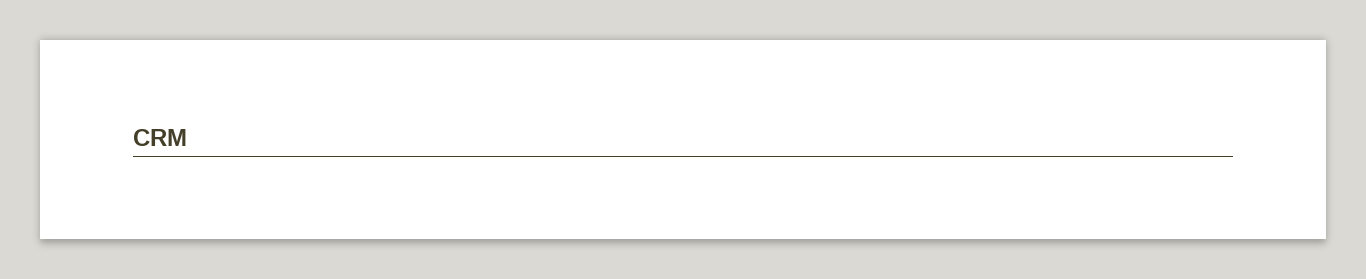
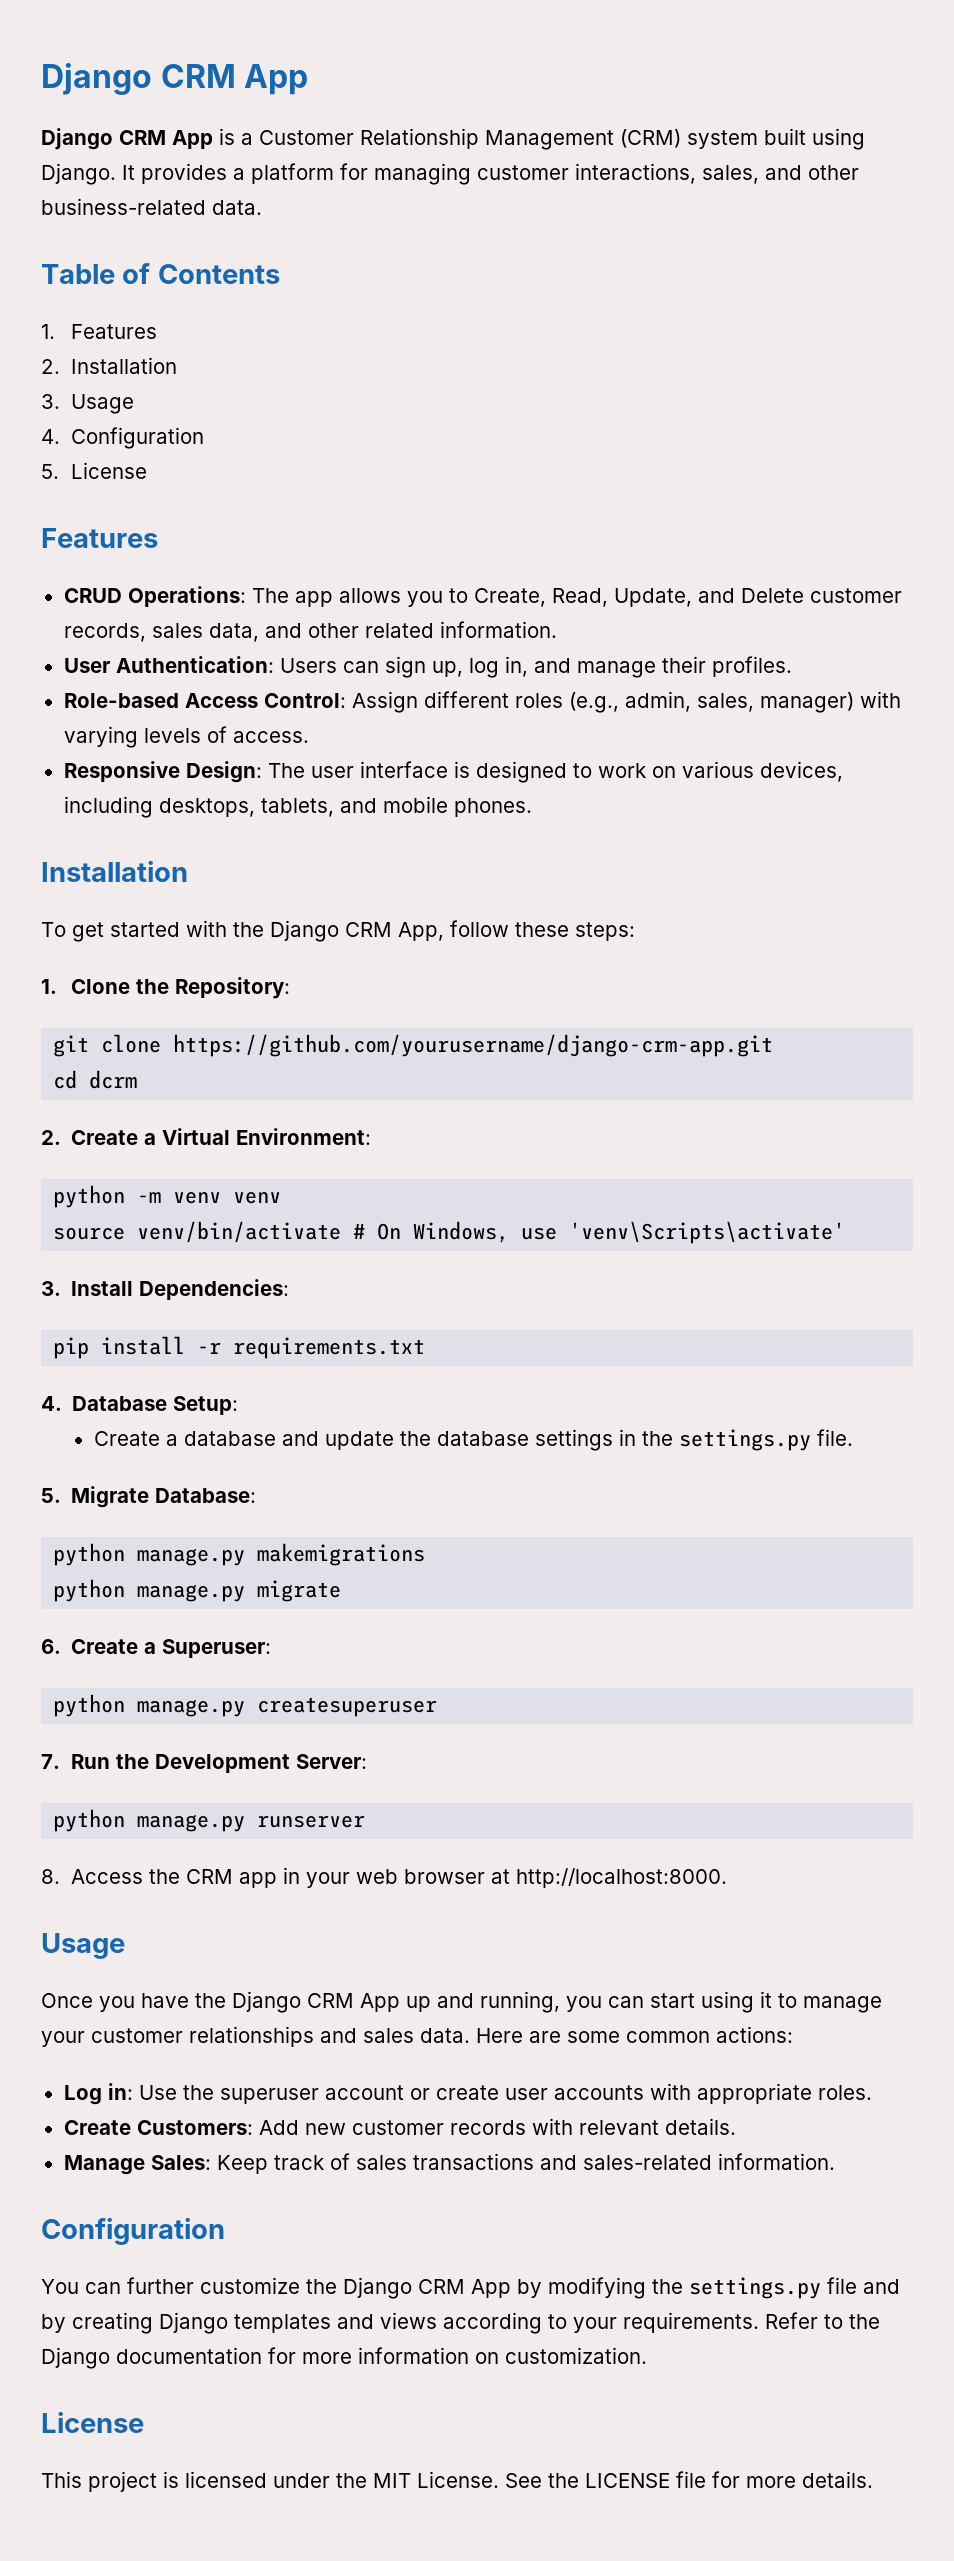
[133,129,187,146] CRM -> [41,63,309,95] [41,128,865,150] [41,163,859,185] [41,198,262,215] [41,263,280,284] [41,324,158,339] [41,357,178,374] [41,394,135,414] [41,427,205,449] [41,462,148,479] [41,528,158,548] [63,586,902,607] [63,621,557,642] [63,656,792,678] [63,691,901,713] [63,726,309,748] [63,761,843,783] [63,796,532,818] [41,860,188,882] [41,920,635,942] [41,977,291,999] [53,1034,774,1057] [53,1070,138,1089] [41,1128,372,1145] [53,1185,282,1208] [53,1221,846,1244] [41,1279,290,1300] [53,1336,426,1359] [41,1396,239,1415] [93,1429,853,1451] [41,1486,257,1508] [53,1543,426,1566] [53,1579,342,1602] [41,1639,272,1658] [53,1694,438,1717] [41,1754,368,1773] [53,1809,366,1832] [41,1867,728,1888] [41,1933,125,1959] [41,1991,882,2013] [41,2026,793,2047] [63,2083,872,2105] [63,2118,736,2135] [63,2153,835,2175] [41,2217,225,2245] [41,2277,900,2299] [41,2312,880,2334] [41,2347,647,2369] [41,2411,144,2433] [41,2471,873,2492] Django CRM App // Django CRM App is a Customer Relationship Management (CRM) system built using Django. It provides a platform for managing customer interactions, sales, and other business-related data. // Table of Contents // 1. Features // 2. Installation // 3. Usage // 4. Configuration // 5. License // Features // CRUD Operations: The app allows you to Create, Read, Update, and Delete customer records, sales data, and other related information. // User Authentication: Users can sign up, log in, and manage their profiles. // Role-based Access Control: Assign different roles (e.g., admin, sales, manager) with varying levels of access. // Responsive Design: The user interface is designed to work on various devices, including desktops, tablets, and mobile phones. // Installation // To get started with the Django CRM App, follow these steps: // 1. Clone the Repository: // git clone https://github.com/yourusername/django-crm-app.git // cd dcrm // 2. Create a Virtual Environment: // python -m venv venv // source venv/bin/activate # On Windows, use 'venv\Scripts\activate' // 3. Install Dependencies: // pip install -r requirements.txt // 4. Database Setup: // Create a database and update the database settings in the settings.py file. // 5. Migrate Database: // python manage.py makemigrations // python manage.py migrate // 6. Create a Superuser: // python manage.py createsuperuser // 7. Run the Development Server: // python manage.py runserver // 8. Access the CRM app in your web browser at http://localhost:8000. // Usage // Once you have the Django CRM App up and running, you can start using it to manage your customer relationships and sales data. Here are some common actions: // Log in: Use the superuser account or create user accounts with appropriate roles. // Create Customers: Add new customer records with relevant details. // Manage Sales: Keep track of sales transactions and sales-related information. // Configuration // You can further customize the Django CRM App by modifying the settings.py file and by creating Django templates and views according to your requirements. Refer to the Django documentation for more information on customization. // License // This project is licensed under the MIT License. See the LICENSE file for more details.

